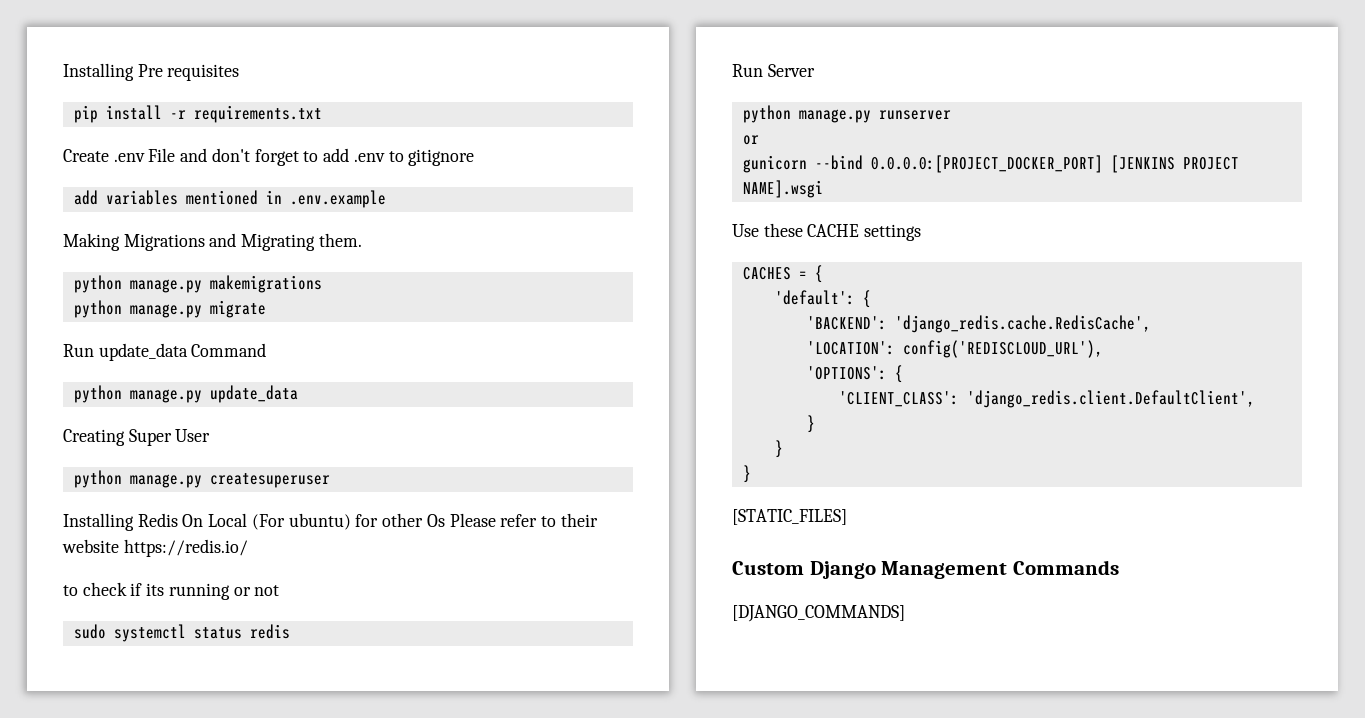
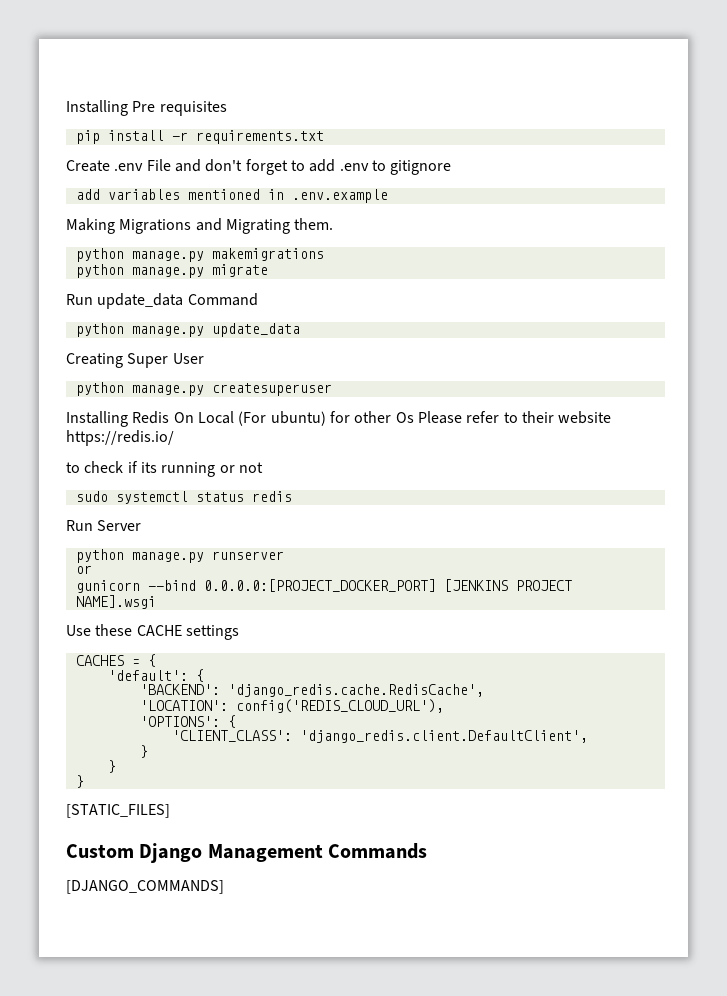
[902,340,1103,358] config('REDISCLOUD_URL'), -> [235,699,444,713] config('REDIS_CLOUD_URL'),

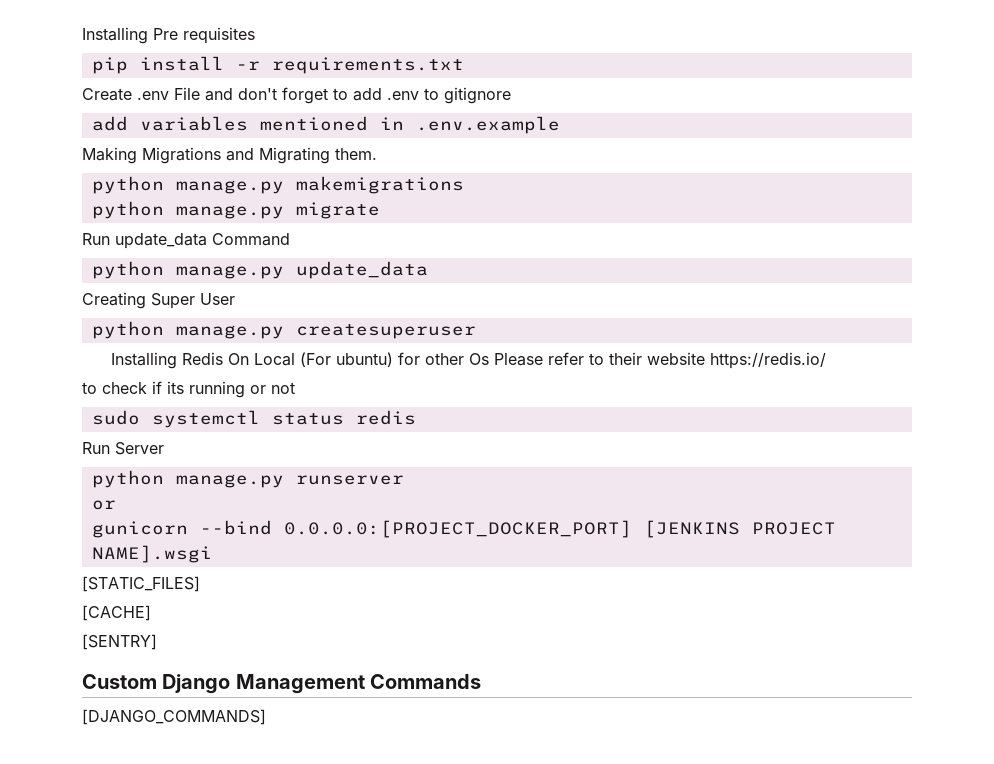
[66,624,239,640] [75,654,156,667] [107,669,204,682] [139,684,484,697] [139,699,444,713] [139,715,236,728] [171,730,588,743] [139,745,148,758] [107,760,116,773] [75,775,84,788] [66,804,170,818] Use these CACHE settings // CACHES = { // 'default': { // 'BACKEND': 'django_redis.cache.RedisCache', // 'LOCATION': config('REDIS_CLOUD_URL'), // 'OPTIONS': { // 'CLIENT_CLASS': 'django_redis.client.DefaultClient', // } // } // } // [STATIC_FILES] -> [82,576,200,592] [82,605,151,621] [82,634,157,650] [STATIC_FILES] // [CACHE] // [SENTRY]

